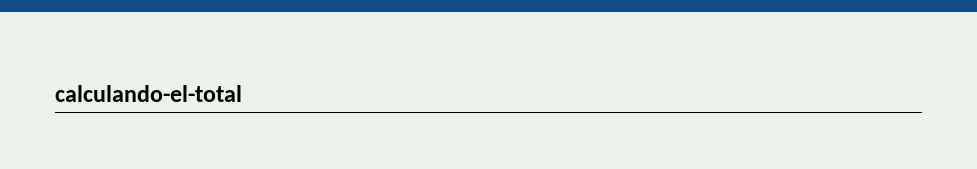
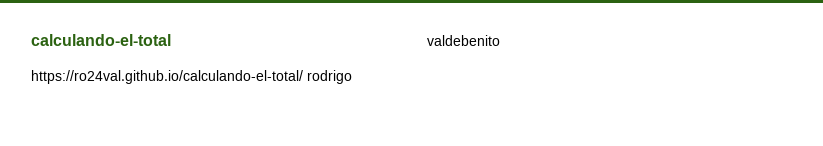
(242, 93) none -> [31,70,352,84] [427,35,500,46] // https://ro24val.github.io/calculando-el-total/ rodrigo valdebenito

